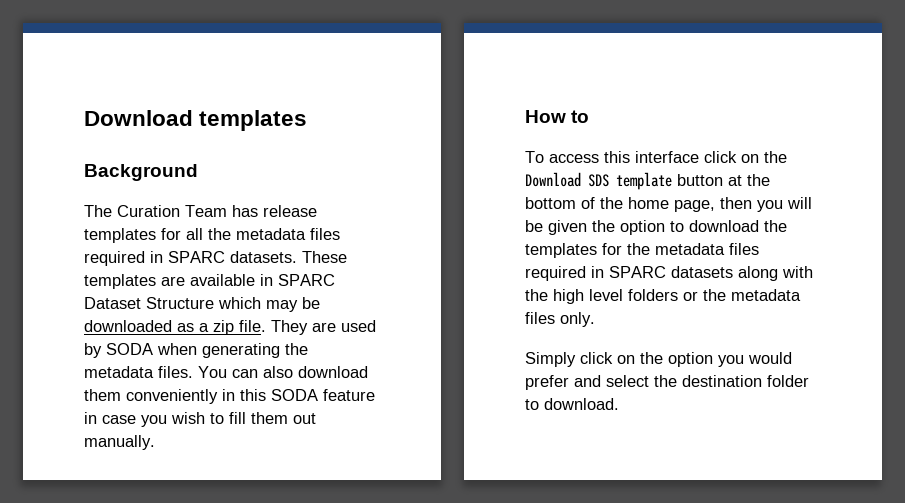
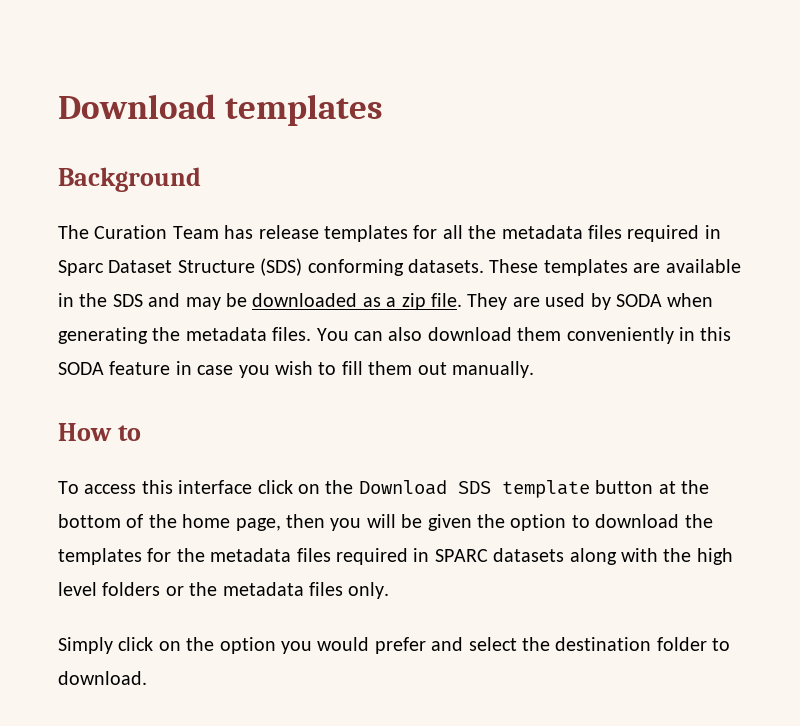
[168,251,225,263] SPARC -> [58,258,404,276] Sparc Dataset Structure (SDS) conforming
[278,274,335,286] [84,297,261,309] SPARC Dataset Structure which -> [79,293,181,307] the SDS and

